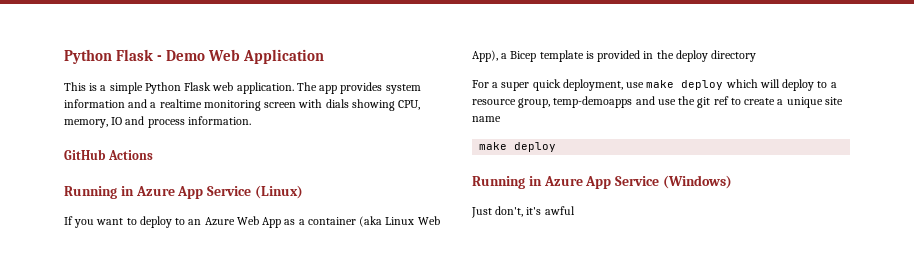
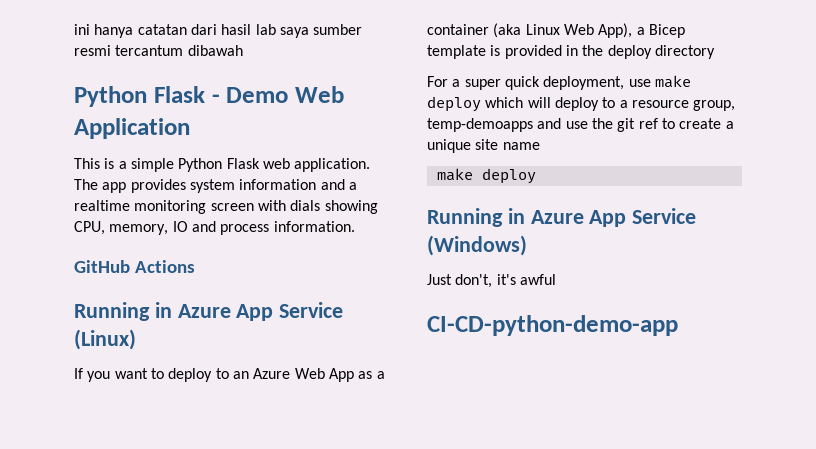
(64, 56) none -> [74,24,363,38] [74,45,243,56] ini hanya catatan dari hasil lab saya sumber resmi tercantum dibawah //
(575, 210) none -> [427,315,678,336] // CI-CD-python-demo-app

